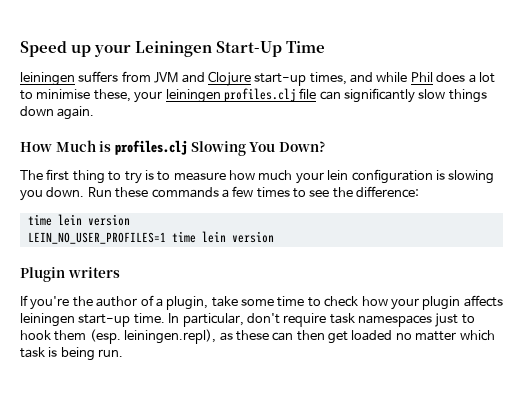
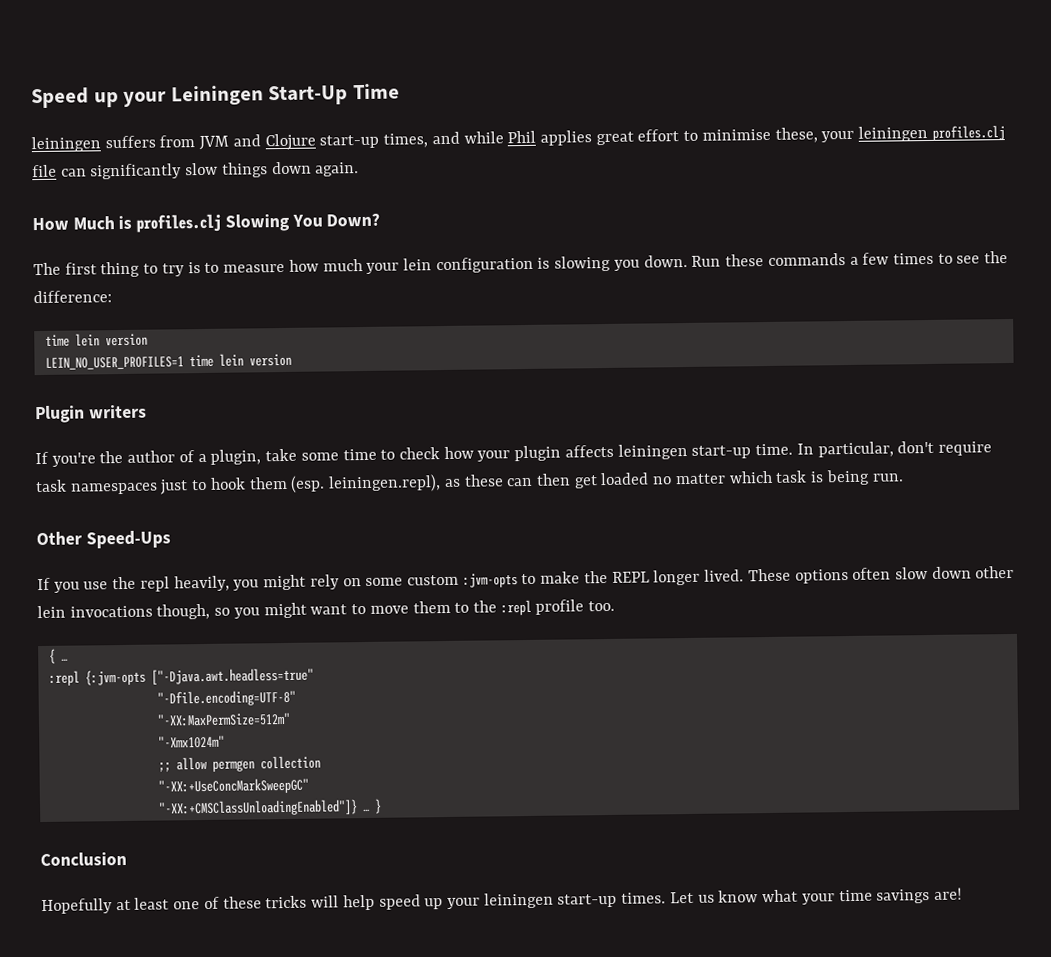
[436,72,495,83] does a lot -> [539,129,680,146] applies great effort
(124, 353) none -> [36,530,171,549] [37,565,1015,593] [37,599,616,620] [48,648,68,664] [48,667,314,686] [156,689,296,707] [156,712,291,727] [157,735,225,749] [157,755,321,773] [157,777,309,795] [157,798,382,817] [40,851,127,867] [41,887,962,915] // Other Speed-Ups // If you use the repl heavily, you might rely on some custom :jvm-opts to make the REPL longer lived. These options often slow down other lein invocations though, so you might want to move them to the :repl profile too. // { … // :repl {:jvm-opts ["-Djava.awt.headless=true" // "-Dfile.encoding=UTF-8" // "-XX:MaxPermSize=512m" // "-Xmx1024m" // ;; allow permgen collection // "-XX:+UseConcMarkSweepGC" // "-XX:+CMSClassUnloadingEnabled"]} … } // Conclusion // Hopefully at least one of these tricks will help speed up your leiningen start-up times. Let us know what your time savings are!

